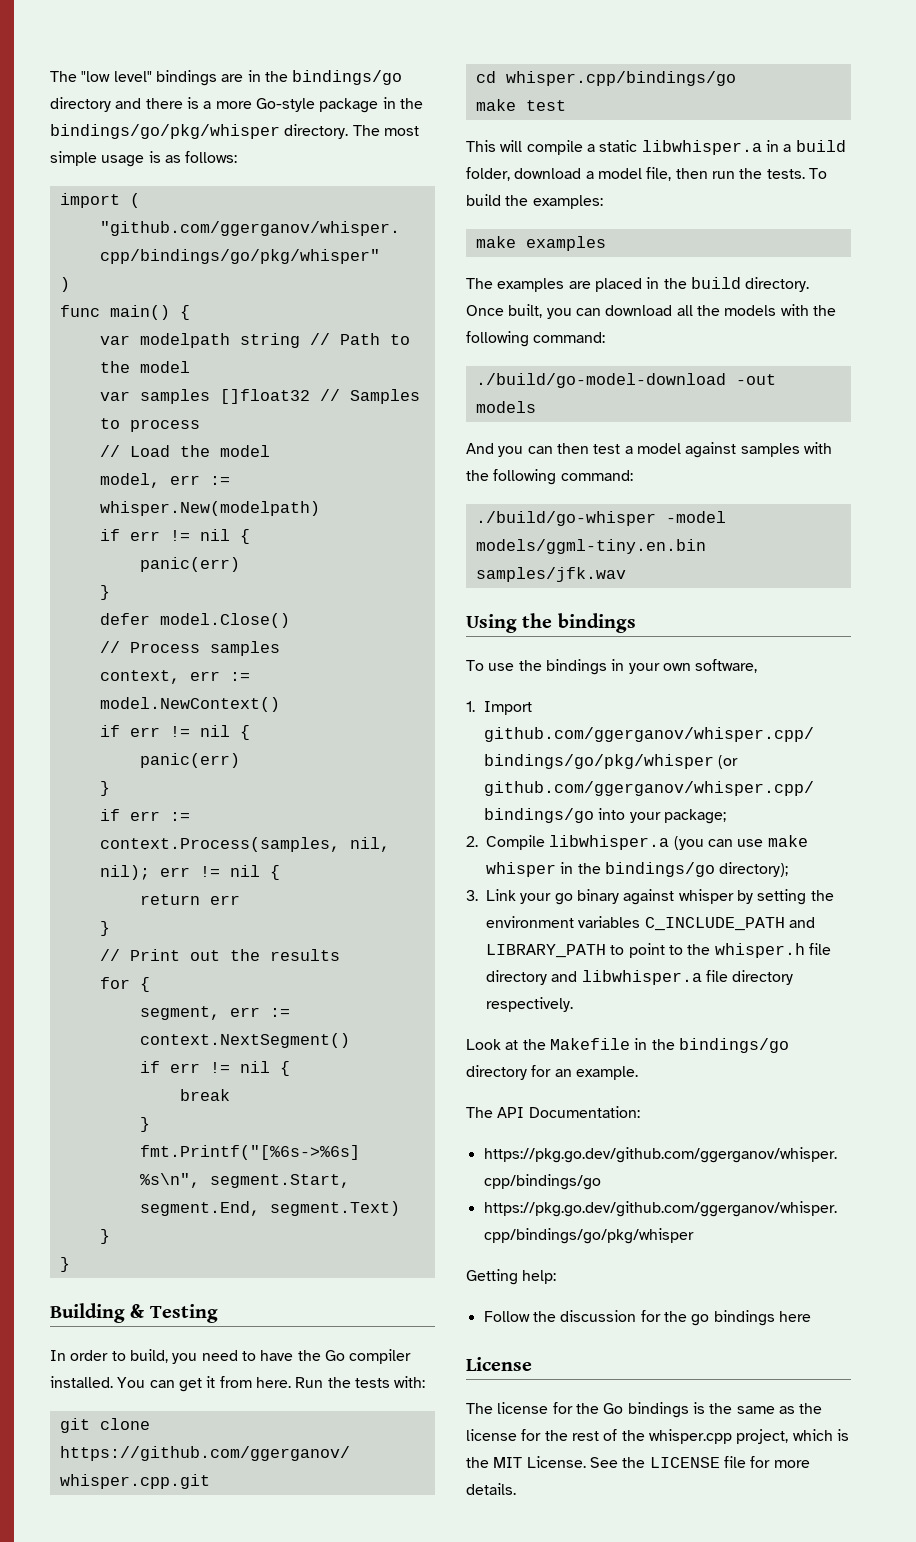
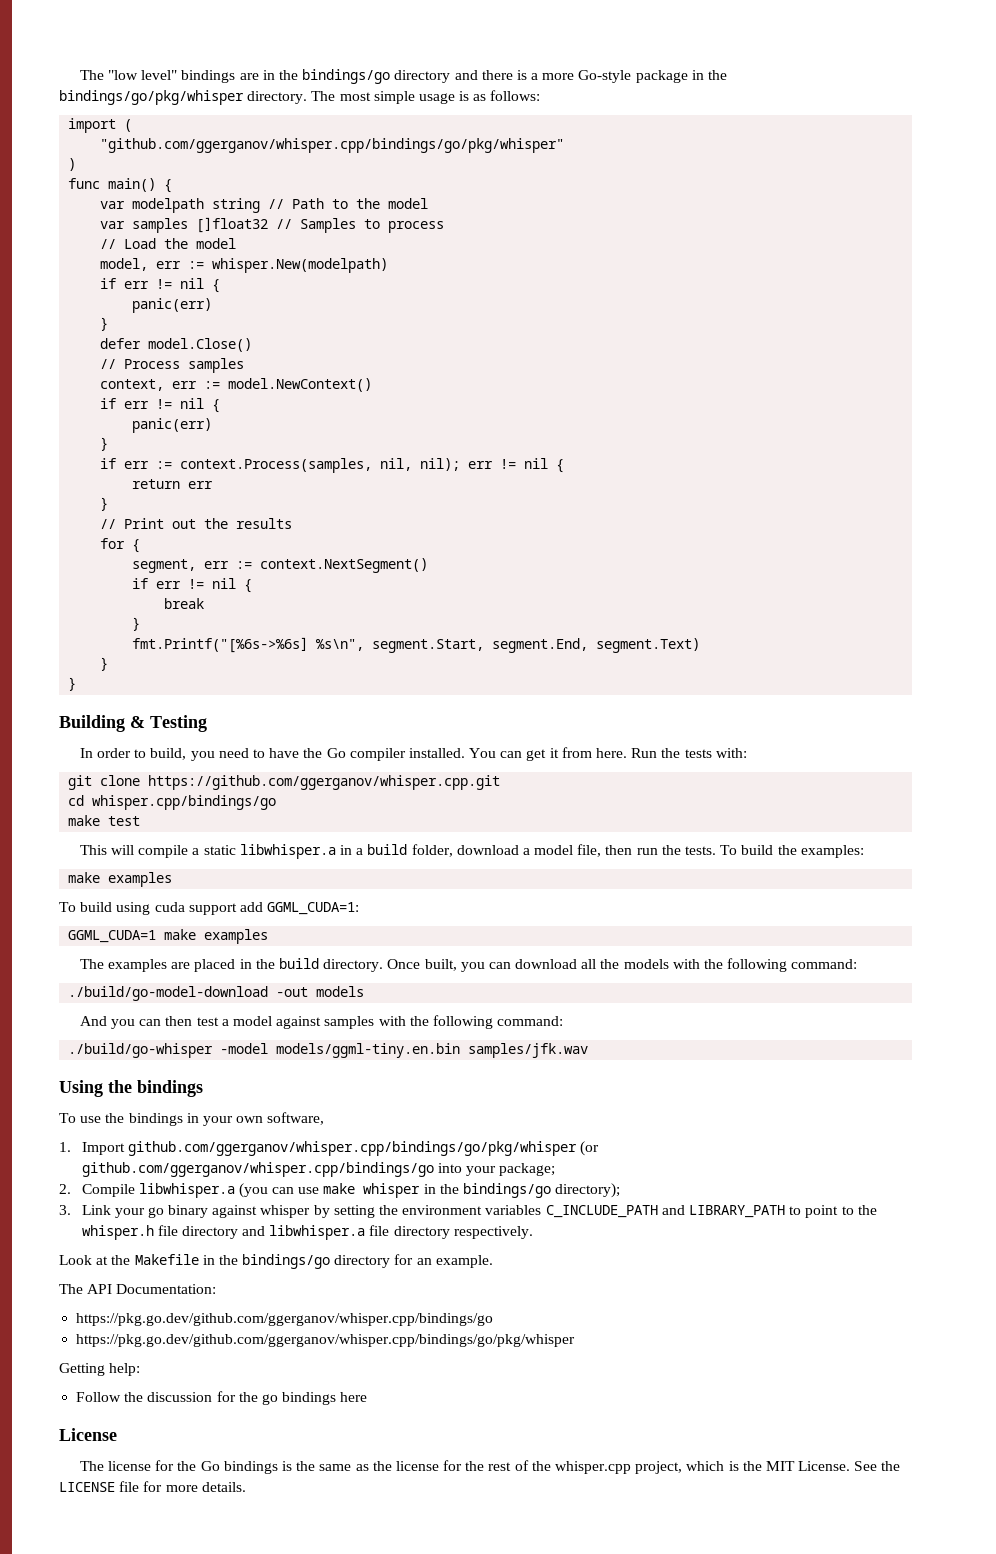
(606, 243) none -> [59,902,360,915] [68,929,269,944] // To build using cuda support add GGML_CUDA=1: // GGML_CUDA=1 make examples

